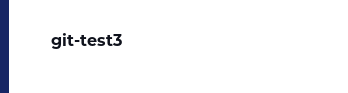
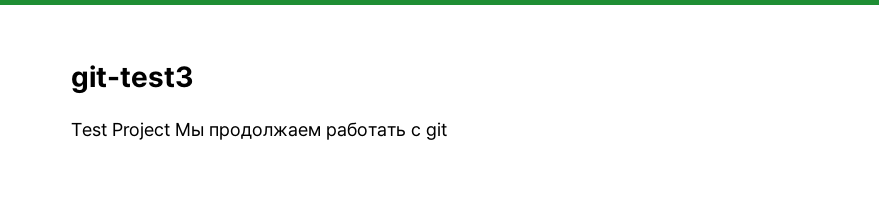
(122, 41) none -> [71,122,447,140] // Test Project Мы продолжаем работать с git

